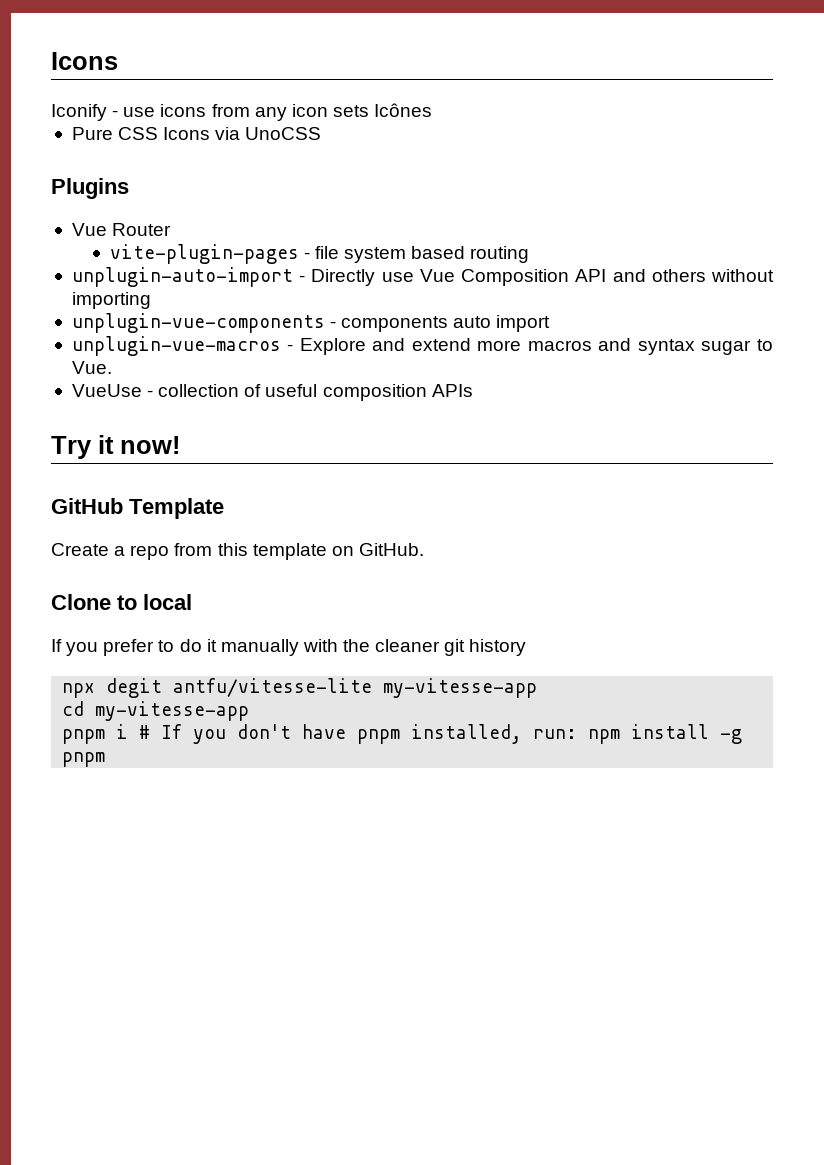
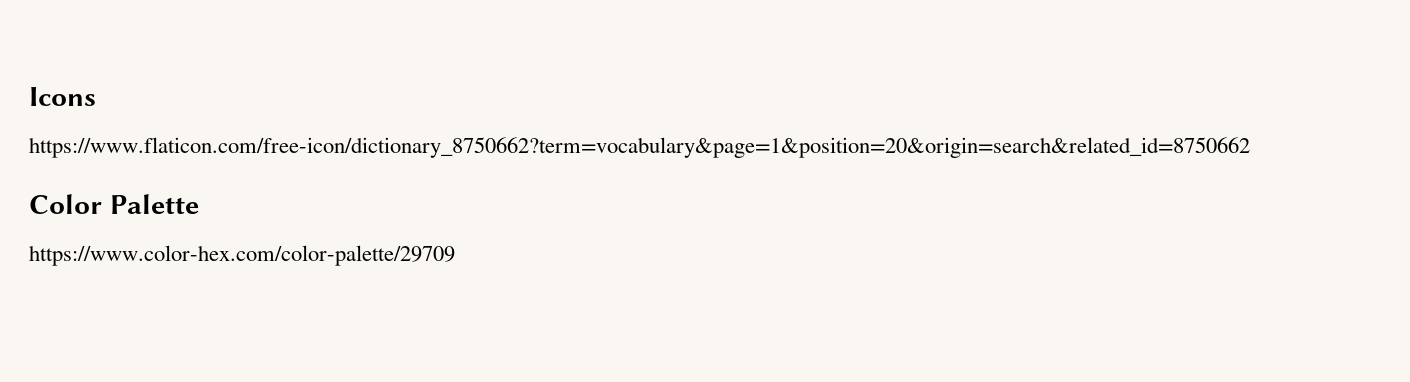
[51,103,433,121] [71,127,322,140] [51,178,129,199] [71,223,172,236] [109,244,530,264] [71,267,775,287] [71,292,151,309] [71,313,551,333] [71,336,773,356] [71,361,112,374] [71,384,473,401] [51,435,180,459] [51,498,224,519] [51,543,424,560] [51,594,192,610] [51,639,527,656] [62,678,538,698] [62,701,250,721] [62,724,743,744] [62,752,106,767] Iconify - use icons from any icon sets Icônes // Pure CSS Icons via UnoCSS // Plugins // Vue Router // vite-plugin-pages - file system based routing // unplugin-auto-import - Directly use Vue Composition API and others without importing // unplugin-vue-components - components auto import // unplugin-vue-macros - Explore and extend more macros and syntax sugar to Vue. // VueUse - collection of useful composition APIs // Try it now! // GitHub Template // Create a repo from this template on GitHub. // Clone to local // If you prefer to do it manually with the cleaner git history // npx degit antfu/vitesse-lite my-vitesse-app // cd my-vitesse-app // pnpm i # If you don't have pnpm installed, run: npm install -g pnpm -> [29,137,1250,158] [29,194,199,214] [29,245,455,266] https://www.flaticon.com/free-icon/dictionary_8750662?term=vocabulary&page=1&position=20&origin=search&related_id=8750662 // Color Palette // https://www.color-hex.com/color-palette/29709

